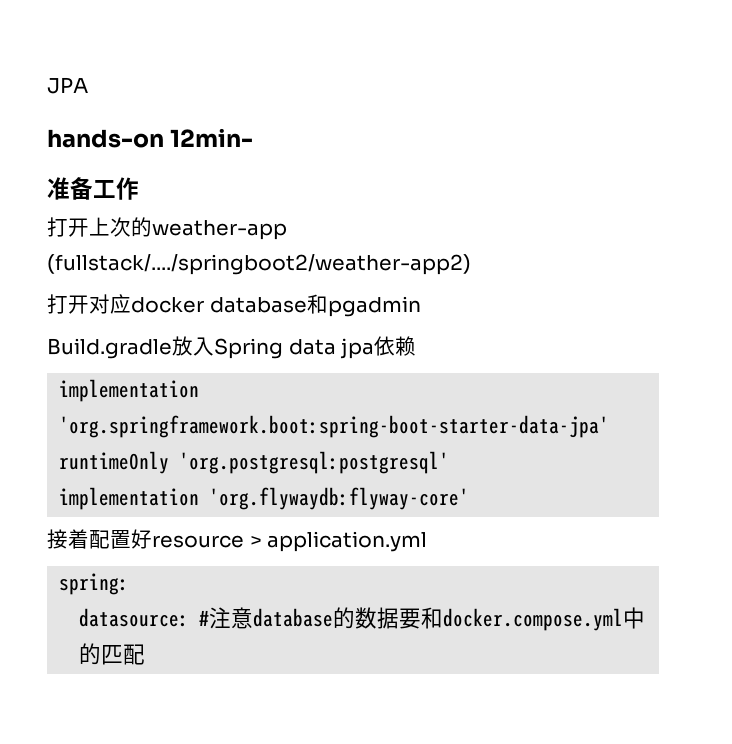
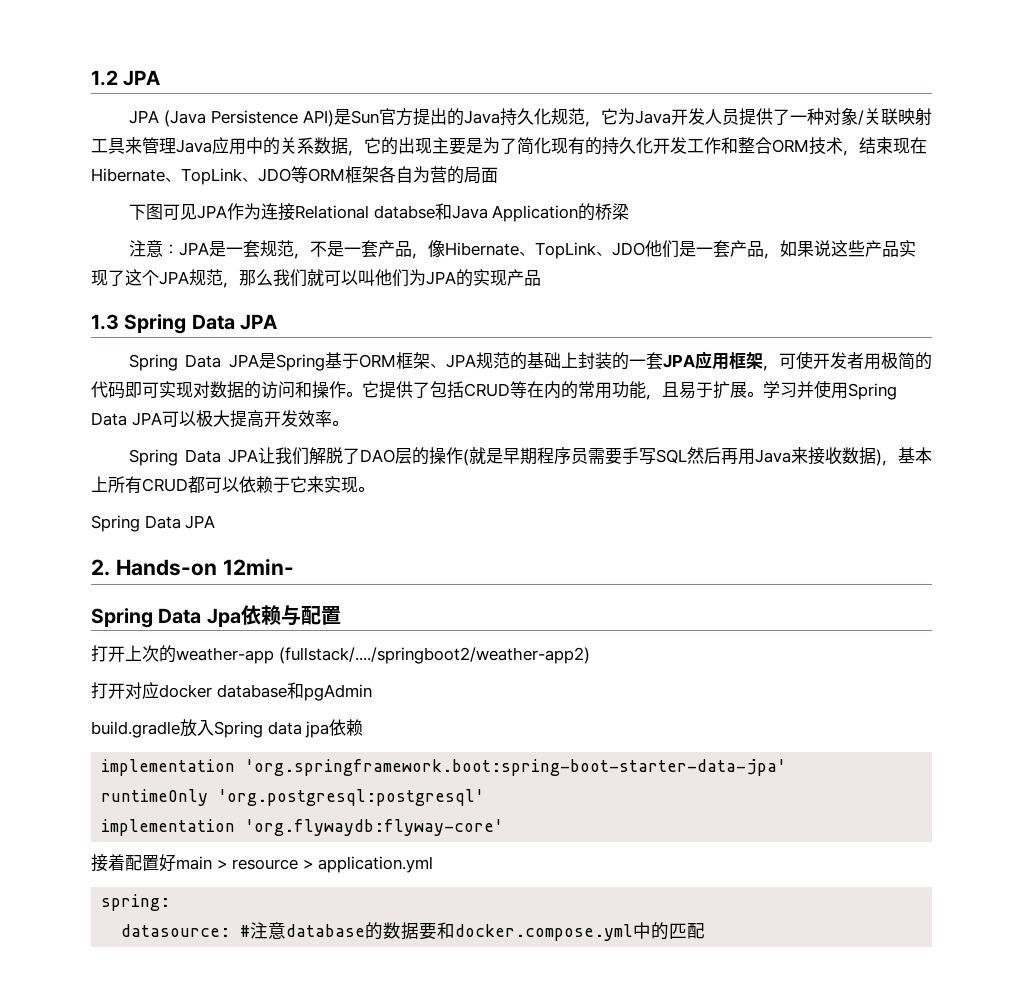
[47,77,89,94] [47,128,254,148] [47,177,139,200] JPA // hands-on 12min- // 准备工作 -> [91,70,161,86] [128,108,932,127] [91,137,927,156] [91,166,498,185] [128,203,630,222] [128,240,916,259] [91,269,541,288] [91,314,278,334] [128,351,932,371] [91,380,897,400] [91,410,348,428] [128,447,932,466] [91,476,374,494] [91,515,216,532] [91,558,294,576] [91,605,341,628] 1.2 JPA // JPA (Java Persistence API)是Sun官方提出的Java持久化规范，它为Java开发人员提供了一种对象/关联映射工具来管理Java应用中的关系数据，它的出现主要是为了简化现有的持久化开发工作和整合ORM技术，结束现在Hibernate、TopLink、JDO等ORM框架各自为营的局面 // 下图可见JPA作为连接Relational databse和Java Application的桥梁 // 注意：JPA是一套规范，不是一套产品，像Hibernate、TopLink、JDO他们是一套产品，如果说这些产品实现了这个JPA规范，那么我们就可以叫他们为JPA的实现产品 // 1.3 Spring Data JPA // Spring Data JPA是Spring基于ORM框架、JPA规范的基础上封装的一套JPA应用框架，可使开发者用极简的代码即可实现对数据的访问和操作。它提供了包括CRUD等在内的常用功能，且易于扩展。学习并使用Spring Data JPA可以极大提高开发效率。 // Spring Data JPA让我们解脱了DAO层的操作(就是早期程序员需要手写SQL然后再用Java来接收数据)，基本上所有CRUD都可以依赖于它来实现。 // Spring Data JPA // 2. Hands-on 12min- // Spring Data Jpa依赖与配置
[327,296,421,317] [47,338,172,359] pgadmin // Build.gradle -> [303,684,372,701] [91,721,180,738] pgAdmin // build.gradle
(152, 539) none -> [176,856,228,870] main >

